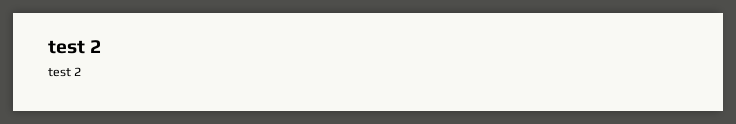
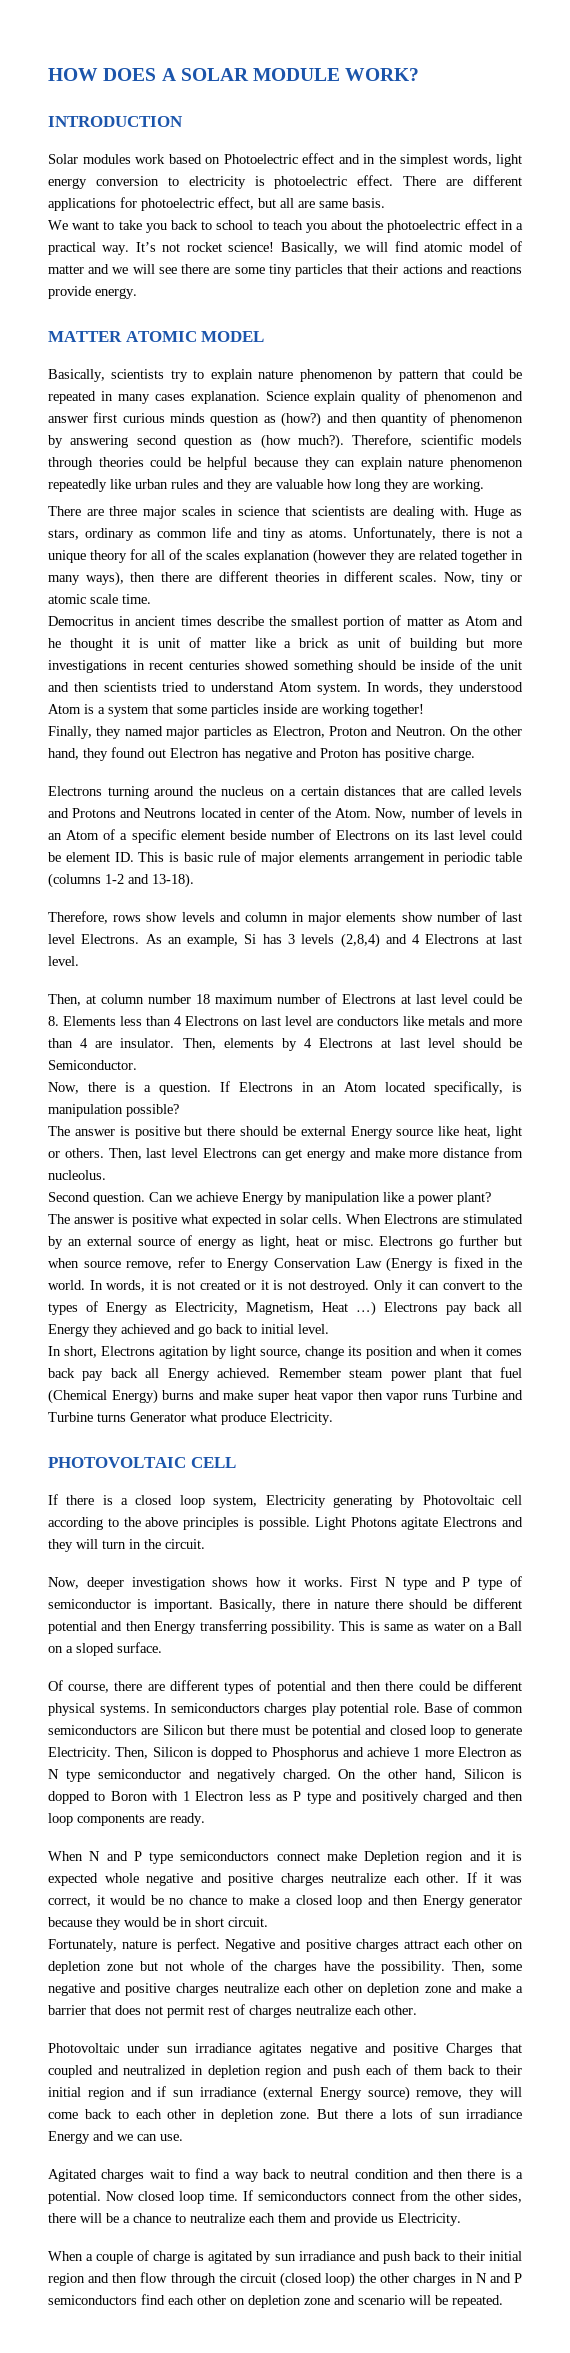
[48,40,102,54] [48,67,82,77] test 2 // test 2 -> [48,68,420,81] [48,116,183,127] [48,153,522,167] [48,175,523,189] [48,197,385,211] [48,219,523,233] [48,241,523,255] [48,264,522,277] [48,286,137,299] [48,331,265,342] [48,369,522,382] [48,390,523,404] [48,412,523,427] [48,434,522,449] [48,456,523,470] [48,479,484,492] [48,506,522,519] [48,527,523,541] [48,549,523,564] [48,571,522,586] [48,594,151,604] [48,615,524,629] [48,637,522,651] [48,659,522,673] [48,682,523,695] [48,704,424,717] [48,726,523,739] [48,747,475,761] [48,786,522,799] [48,807,524,820] [48,829,524,843] [48,851,522,865] [48,873,194,888] [48,911,522,925] [48,933,522,948] [48,956,79,966] [48,993,522,1006] [48,1016,522,1026] [48,1038,522,1051] [48,1060,137,1070] [48,1081,522,1095] [48,1104,179,1117] [48,1126,522,1139] [48,1147,523,1161] [48,1170,106,1180] [48,1192,491,1205] [48,1214,523,1227] [48,1235,522,1249] [48,1257,523,1272] [48,1280,522,1293] [48,1301,522,1316] [48,1324,329,1337] [48,1346,522,1359] [48,1367,522,1381] [48,1389,523,1404] [48,1412,333,1425] [48,1457,236,1468] [48,1494,522,1508] [48,1517,523,1530] [48,1539,205,1552] [48,1576,522,1590] [48,1598,523,1612] [48,1620,522,1634] [48,1642,162,1656] [48,1680,522,1694] [48,1702,523,1716] [48,1725,523,1738] [48,1747,522,1760] [48,1769,523,1782] [48,1791,523,1804] [48,1813,205,1826] [48,1851,522,1864] [48,1872,522,1886] [48,1895,522,1908] [48,1917,268,1930] [48,1938,523,1952] [48,1960,522,1974] [48,1983,524,1996] [48,2004,417,2018] [48,2043,522,2056] [48,2064,522,2078] [48,2086,522,2101] [48,2108,522,2122] [48,2131,183,2144] [48,2168,523,2182] [48,2190,522,2204] [48,2213,461,2226] [48,2250,522,2264] [48,2272,522,2287] [48,2294,503,2308] HOW DOES A SOLAR MODULE WORK? // INTRODUCTION // Solar modules work based on Photoelectric effect and in the simplest words, light energy conversion to electricity is photoelectric effect. There are different applications for photoelectric effect, but all are same basis. // We want to take you back to school to teach you about the photoelectric effect in a practical way. It’s not rocket science! Basically, we will find atomic model of matter and we will see there are some tiny particles that their actions and reactions provide energy. // MATTER ATOMIC MODEL // Basically, scientists try to explain nature phenomenon by pattern that could be repeated in many cases explanation. Science explain quality of phenomenon and answer first curious minds question as (how?) and then quantity of phenomenon by answering second question as (how much?). Therefore, scientific models through theories could be helpful because they can explain nature phenomenon repeatedly like urban rules and they are valuable how long they are working. // There are three major scales in science that scientists are dealing with. Huge as stars, ordinary as common life and tiny as atoms. Unfortunately, there is not a unique theory for all of the scales explanation (however they are related together in many ways), then there are different theories in different scales. Now, tiny or atomic scale time. // Democritus in ancient times describe the smallest portion of matter as Atom and he thought it is unit of matter like a brick as unit of building but more investigations in recent centuries showed something should be inside of the unit and then scientists tried to understand Atom system. In words, they understood Atom is a system that some particles inside are working together! // Finally, they named major particles as Electron, Proton and Neutron. On the other hand, they found out Electron has negative and Proton has positive charge. // Electrons turning around the nucleus on a certain distances that are called levels and Protons and Neutrons located in center of the Atom. Now, number of levels in an Atom of a specific element beside number of Electrons on its last level could be element ID. This is basic rule of major elements arrangement in periodic table (columns 1-2 and 13-18). // Therefore, rows show levels and column in major elements show number of last level Electrons. As an example, Si has 3 levels (2,8,4) and 4 Electrons at last level. // Then, at column number 18 maximum number of Electrons at last level could be 8. Elements less than 4 Electrons on last level are conductors like metals and more than 4 are insulator. Then, elements by 4 Electrons at last level should be Semiconductor. // Now, there is a question. If Electrons in an Atom located specifically, is manipulation possible? // The answer is positive but there should be external Energy source like heat, light or others. Then, last level Electrons can get energy and make more distance from nucleolus. // Second question. Can we achieve Energy by manipulation like a power plant? // The answer is positive what expected in solar cells. When Electrons are stimulated by an external source of energy as light, heat or misc. Electrons go further but when source remove, refer to Energy Conservation Law (Energy is fixed in the world. In words, it is not created or it is not destroyed. Only it can convert to the types of Energy as Electricity, Magnetism, Heat …) Electrons pay back all Energy they achieved and go back to initial level. // In short, Electrons agitation by light source, change its position and when it comes back pay back all Energy achieved. Remember steam power plant that fuel (Chemical Energy) burns and make super heat vapor then vapor runs Turbine and Turbine turns Generator what produce Electricity. // PHOTOVOLTAIC CELL // If there is a closed loop system, Electricity generating by Photovoltaic cell according to the above principles is possible. Light Photons agitate Electrons and they will turn in the circuit. // Now, deeper investigation shows how it works. First N type and P type of semiconductor is important. Basically, there in nature there should be different potential and then Energy transferring possibility. This is same as water on a Ball on a sloped surface. // Of course, there are different types of potential and then there could be different physical systems. In semiconductors charges play potential role. Base of common semiconductors are Silicon but there must be potential and closed loop to generate Electricity. Then, Silicon is dopped to Phosphorus and achieve 1 more Electron as N type semiconductor and negatively charged. On the other hand, Silicon is dopped to Boron with 1 Electron less as P type and positively charged and then loop components are ready. // When N and P type semiconductors connect make Depletion region and it is expected whole negative and positive charges neutralize each other. If it was correct, it would be no chance to make a closed loop and then Energy generator because they would be in short circuit. // Fortunately, nature is perfect. Negative and positive charges attract each other on depletion zone but not whole of the charges have the possibility. Then, some negative and positive charges neutralize each other on depletion zone and make a barrier that does not permit rest of charges neutralize each other. // Photovoltaic under sun irradiance agitates negative and positive Charges that coupled and neutralized in depletion region and push each of them back to their initial region and if sun irradiance (external Energy source) remove, they will come back to each other in depletion zone. But there a lots of sun irradiance Energy and we can use. // Agitated charges wait to find a way back to neutral condition and then there is a potential. Now closed loop time. If semiconductors connect from the other sides, there will be a chance to neutralize each them and provide us Electricity. // When a couple of charge is agitated by sun irradiance and push back to their initial region and then flow through the circuit (closed loop) the other charges in N and P semiconductors find each other on depletion zone and scenario will be repeated.

